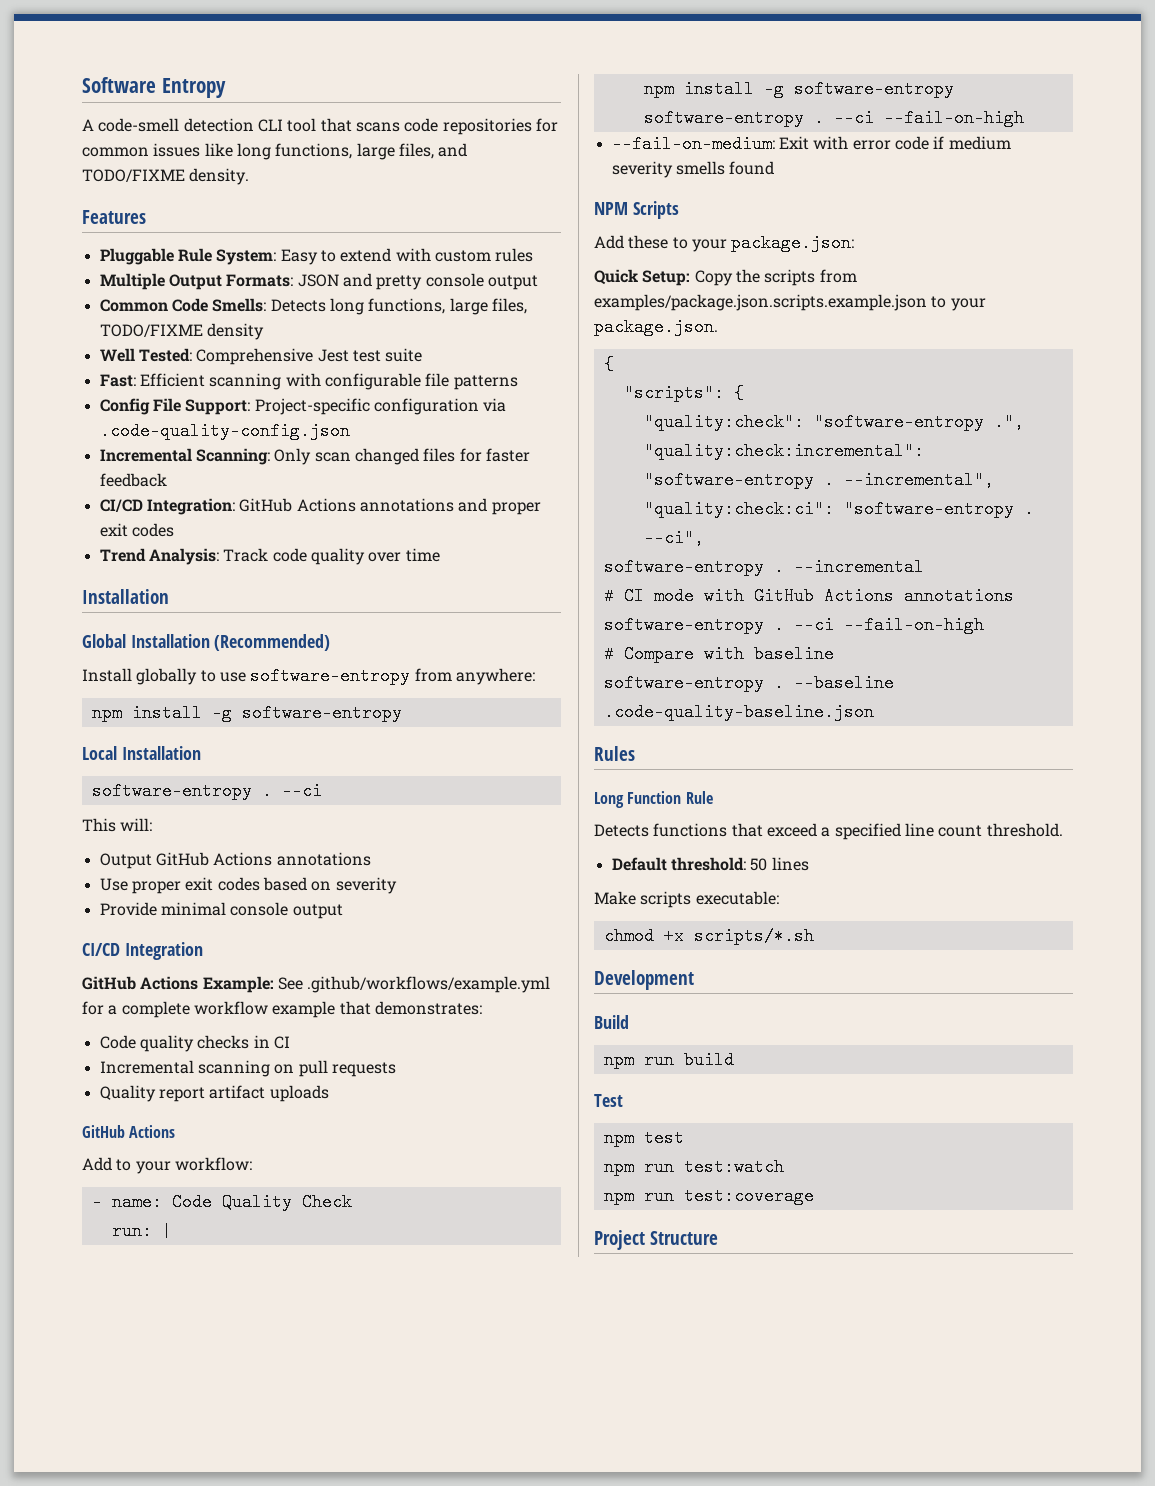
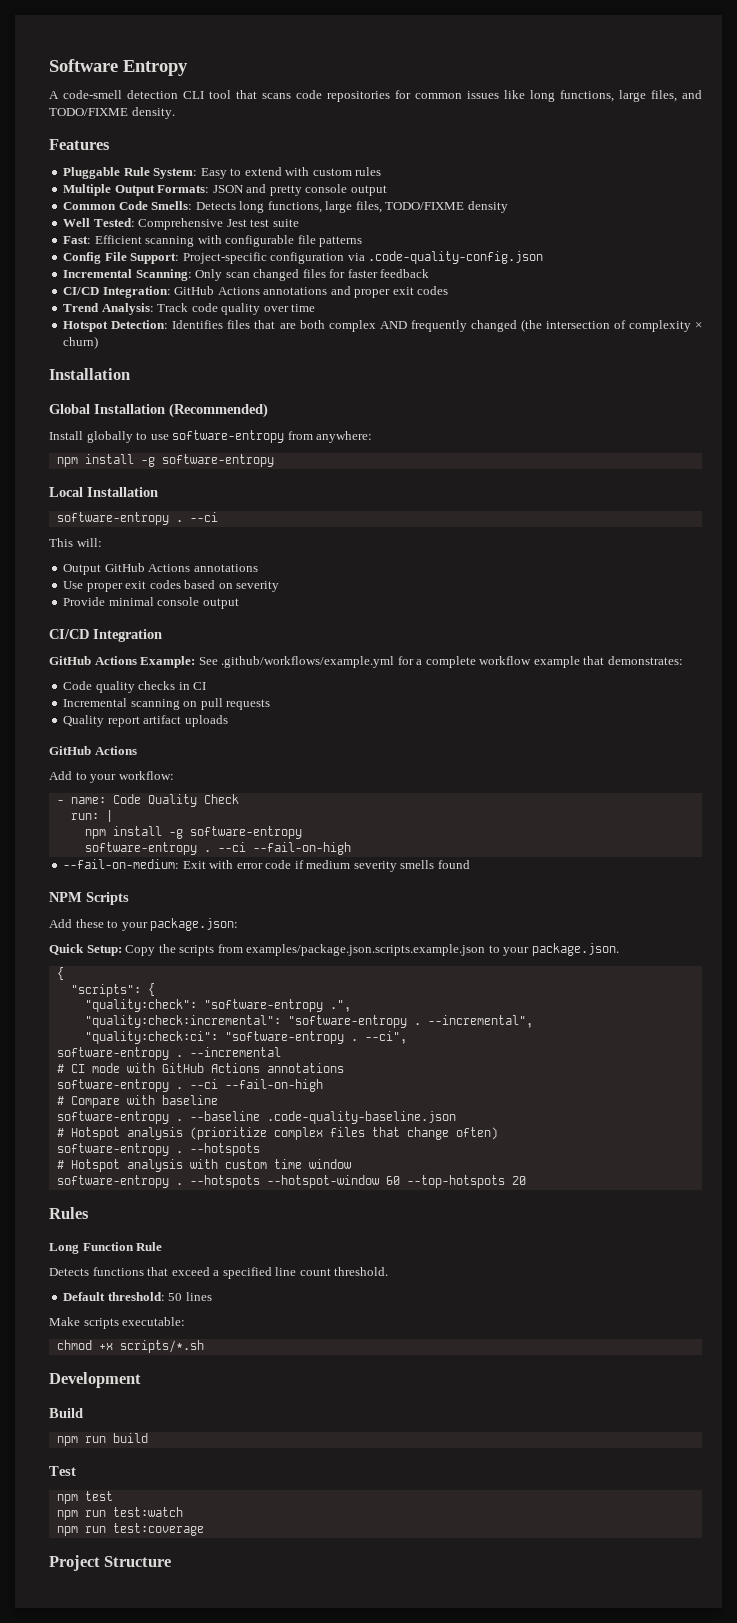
(440, 555) none -> [63,319,702,332] [63,336,99,349] // Hotspot Detection: Identifies files that are both complex AND frequently changed (the intersection of complexity × churn)
(874, 712) none -> [56,1127,498,1140] [56,1143,260,1156] [56,1159,351,1172] [56,1175,526,1188] // # Hotspot analysis (prioritize complex files that change often) // software-entropy . --hotspots // # Hotspot analysis with custom time window // software-entropy . --hotspots --hotspot-window 60 --top-hotspots 20

